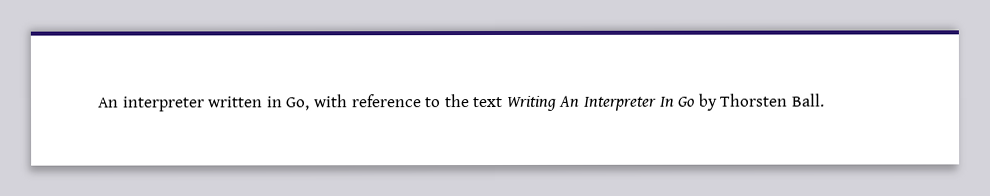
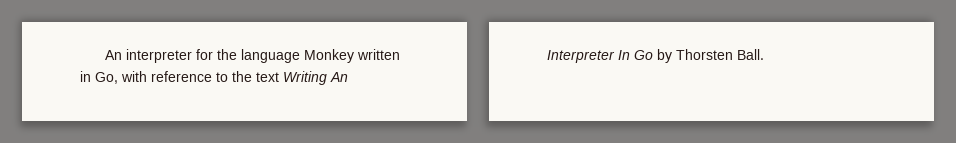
(205, 104) none -> [196,49,355,63] for the language Monkey

